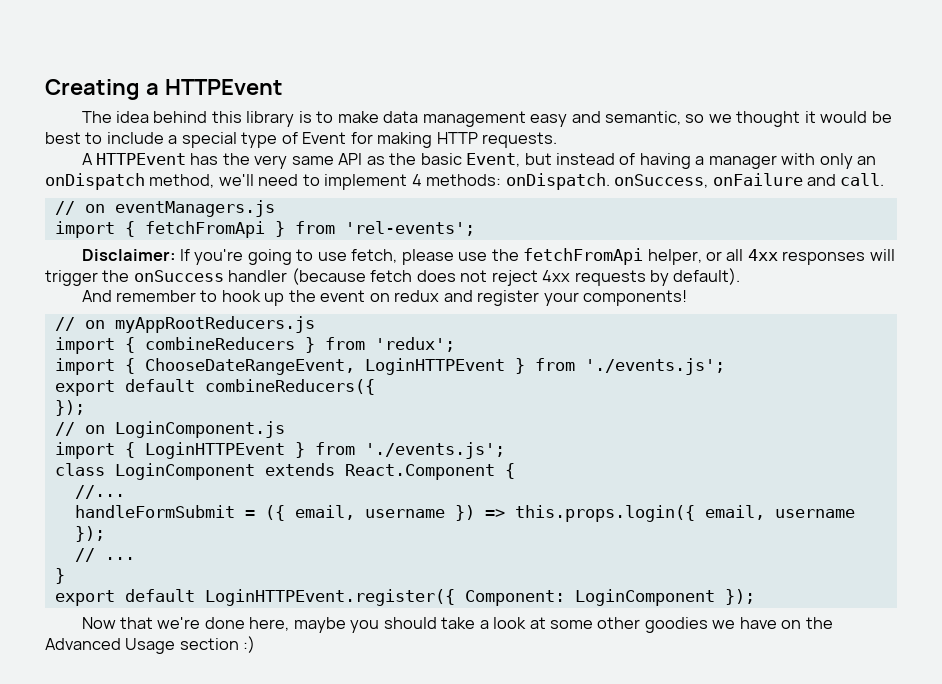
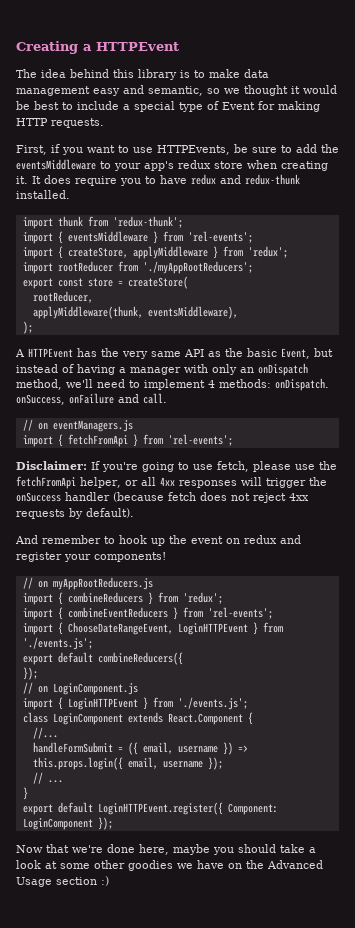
(558, 140) none -> [16,144,339,155] [16,159,328,171] [16,174,300,186] [16,190,70,199] [22,216,183,229] [22,231,253,244] [22,246,288,259] [22,261,253,274] [22,276,188,289] [32,291,93,303] [32,306,238,319] [22,321,33,334] // First, if you want to use HTTPEvents, be sure to add the eventsMiddleware to your app's redux store when creating it. It does require you to have redux and redux-thunk installed. // import thunk from 'redux-thunk'; // import { eventsMiddleware } from 'rel-events'; // import { createStore, applyMiddleware } from 'redux'; // import rootReducer from './myAppRootReducers'; // export const store = createStore( // rootReducer, // applyMiddleware(thunk, eventsMiddleware), // );
(455, 344) none -> [22,607,273,620] // import { combineEventReducers } from 'rel-events';

